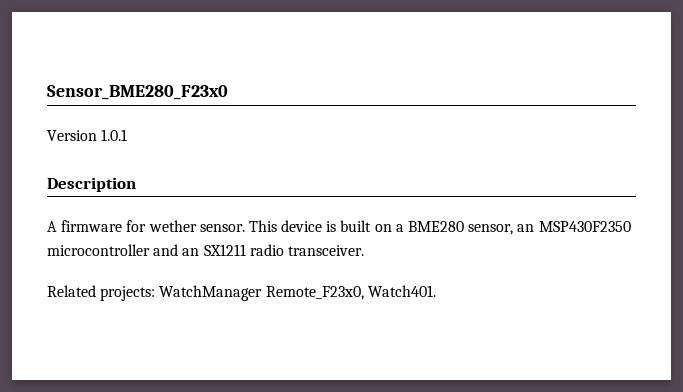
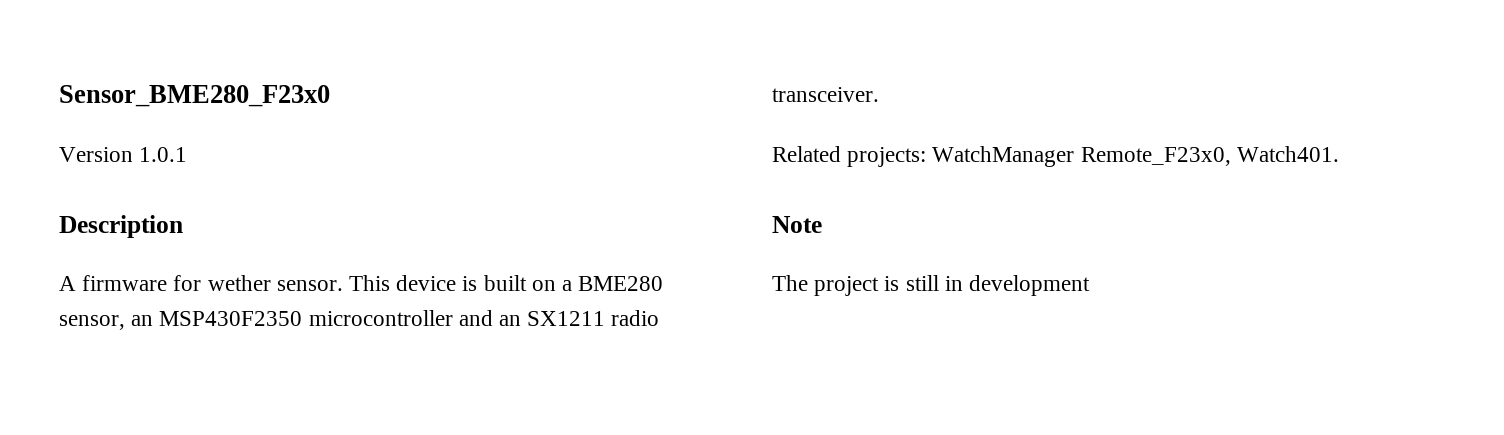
(436, 291) none -> [772,216,822,233] [772,275,1091,296] // Note // The project is still in development

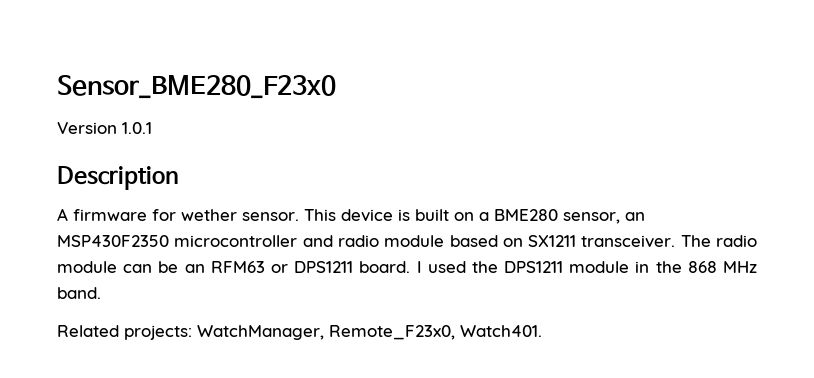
[499,310,660,326] [772,87,879,102] an SX1211 radio transceiver. -> [337,235,757,248] [57,261,757,273] [57,287,101,299] radio module based on SX1211 transceiver. The radio module can be an RFM63 or DPS1211 board. I used the DPS1211 module in the 868 MHz band.
[932,146,1075,167] WatchManager -> [197,325,324,340] WatchManager,
[772,216,822,233] [772,275,1091,296] // Note // The project is still in development -> (542, 331) none

